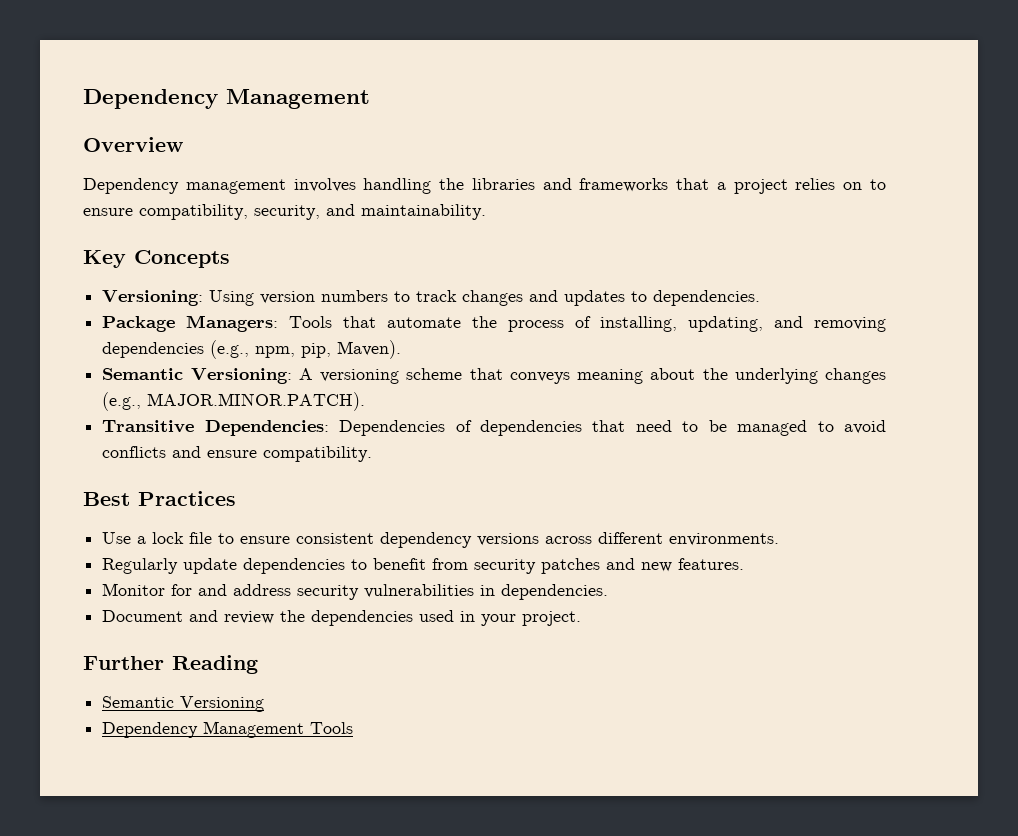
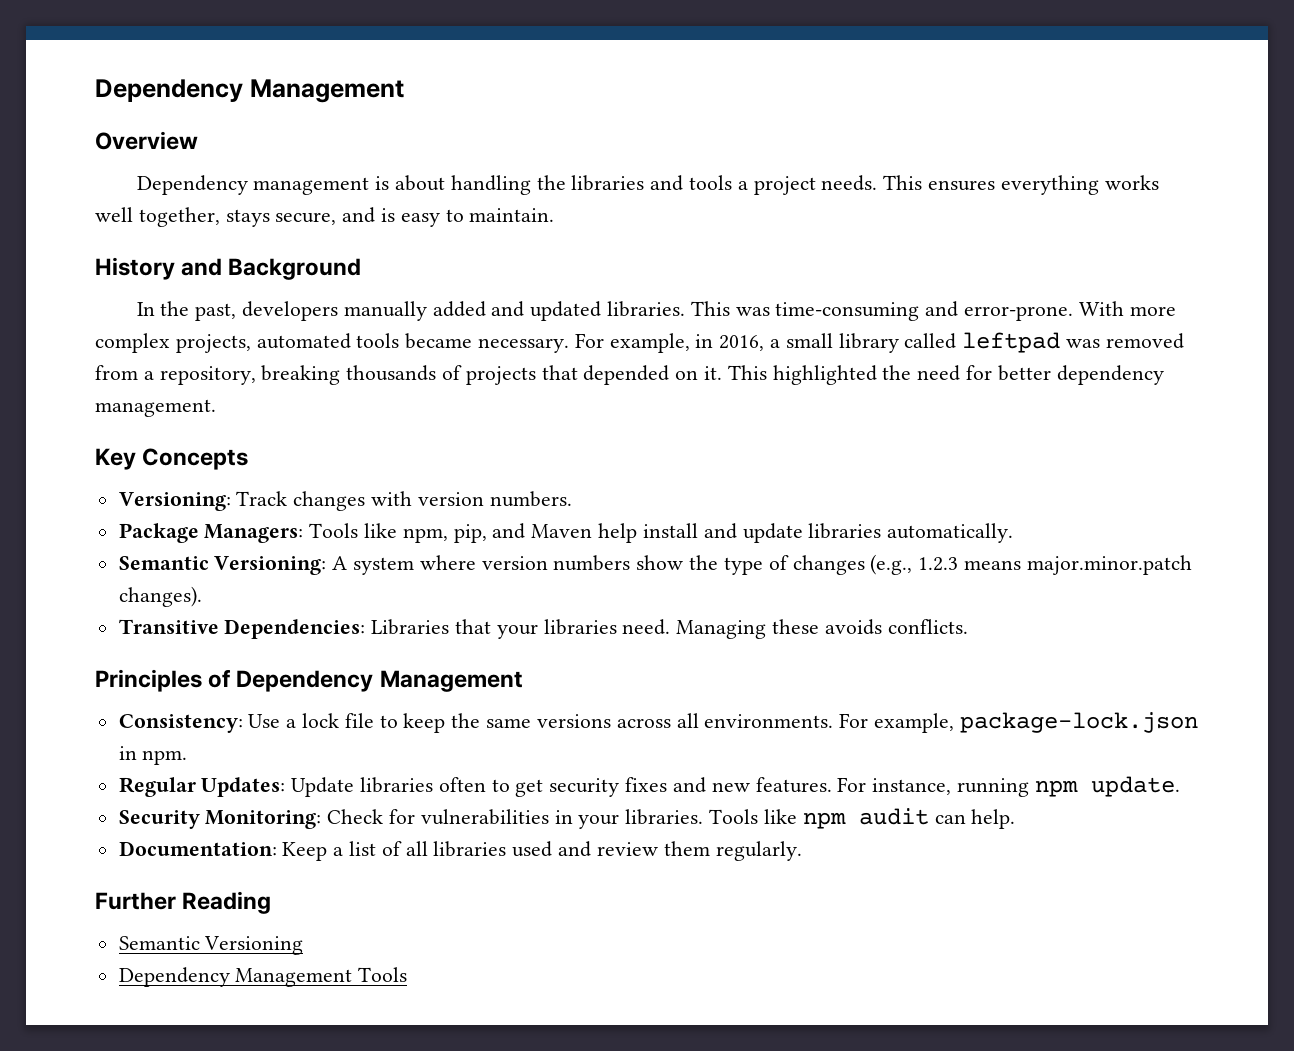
[293,178,356,192] involves -> [375,175,445,191] is about
[579,178,886,194] [83,204,486,220] [83,250,230,268] [102,290,761,306] [102,315,887,332] [102,340,402,359] [102,368,886,384] [102,392,366,411] [102,420,886,436] [102,446,373,462] [83,491,236,506] frameworks that a project relies on to ensure compatibility, security, and maintainability. // Key Concepts // Versioning: Using version numbers to track changes and updates to dependencies. // Package Managers: Tools that automate the process of installing, updating, and removing dependencies (e.g., npm, pip, Maven). // Semantic Versioning: A versioning scheme that conveys meaning about the underlying changes (e.g., MAJOR.MINOR.PATCH). // Transitive Dependencies: Dependencies of dependencies that need to be managed to avoid conflicts and ensure compatibility. // Best Practices // -> [688,175,1159,195] [95,207,555,227] [95,257,362,280] [136,301,1176,321] [95,332,1184,353] [95,365,1164,385] [95,399,216,417] [95,448,249,470] [118,491,572,511] [118,523,1014,543] [118,554,1192,575] [118,586,202,607] [118,619,968,639] [95,669,523,692] [118,714,243,733] tools a project needs. This ensures everything works well together, stays secure, and is easy to maintain. // History and Background // In the past, developers manually added and updated libraries. This was time-consuming and error-prone. With more complex projects, automated tools became necessary. For example, in 2016, a small library called leftpad was removed from a repository, breaking thousands of projects that depended on it. This highlighted the need for better dependency management. // Key Concepts // Versioning: Track changes with version numbers. // Package Managers: Tools like npm, pip, and Maven help install and update libraries automatically. // Semantic Versioning: A system where version numbers show the type of changes (e.g., 1.2.3 means major.minor.patch changes). // Transitive Dependencies: Libraries that your libraries need. Managing these avoids conflicts. // Principles of Dependency Management // Consistency:
[240,532,473,548] ensure consistent dependency -> [403,713,532,733] keep the same
[598,532,664,544] different -> [676,713,699,728] all
[102,558,745,574] [102,583,609,600] [102,610,582,626] // Regularly update dependencies to benefit from security patches and new features. // Monitor for and address security vulnerabilities in dependencies. // Document and review the dependencies used in your project. -> [839,712,1198,733] [118,746,188,765] [118,776,1180,797] [118,808,1016,829] [118,841,802,861] For example, package-lock.json in npm. // Regular Updates: Update libraries often to get security fixes and new features. For instance, running npm update. // Security Monitoring: Check for vulnerabilities in your libraries. Tools like npm audit can help. // Documentation: Keep a list of all libraries used and review them regularly.

